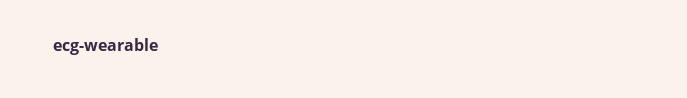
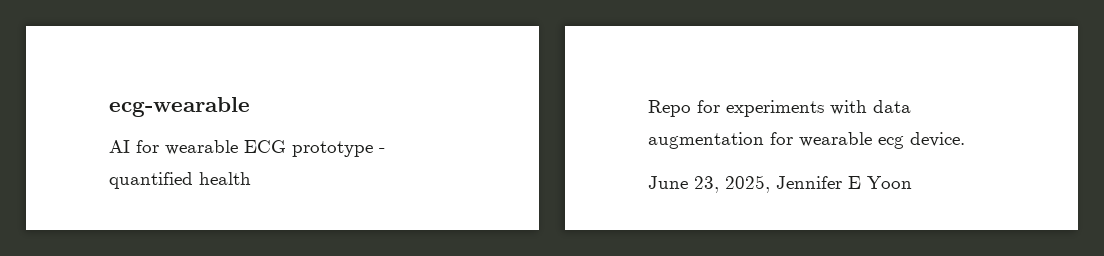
(158, 46) none -> [109,140,385,157] [109,172,251,189] [648,100,911,117] [648,132,965,149] [648,175,912,193] // AI for wearable ECG prototype - quantified health // Repo for experiments with data augmentation for wearable ecg device. // June 23, 2025, Jennifer E Yoon

